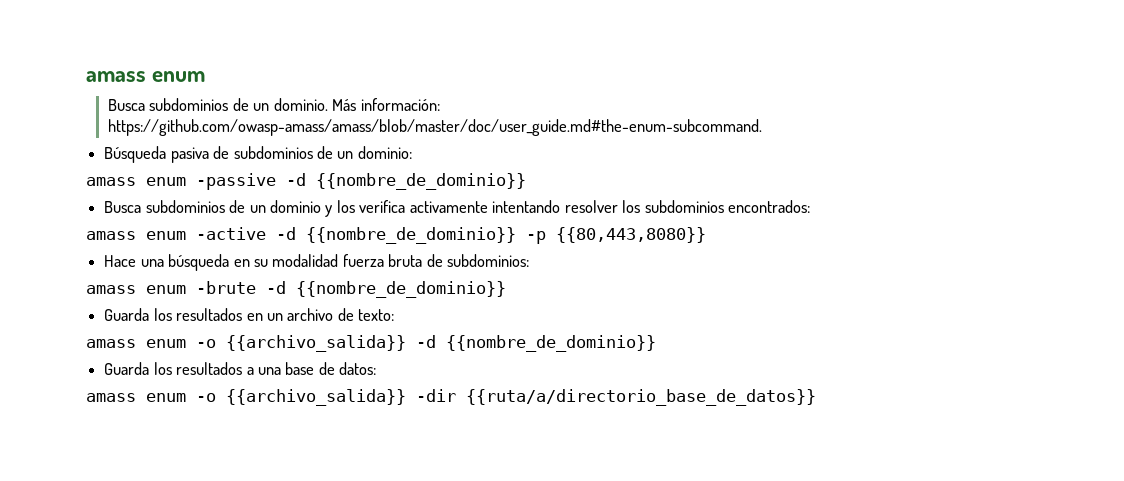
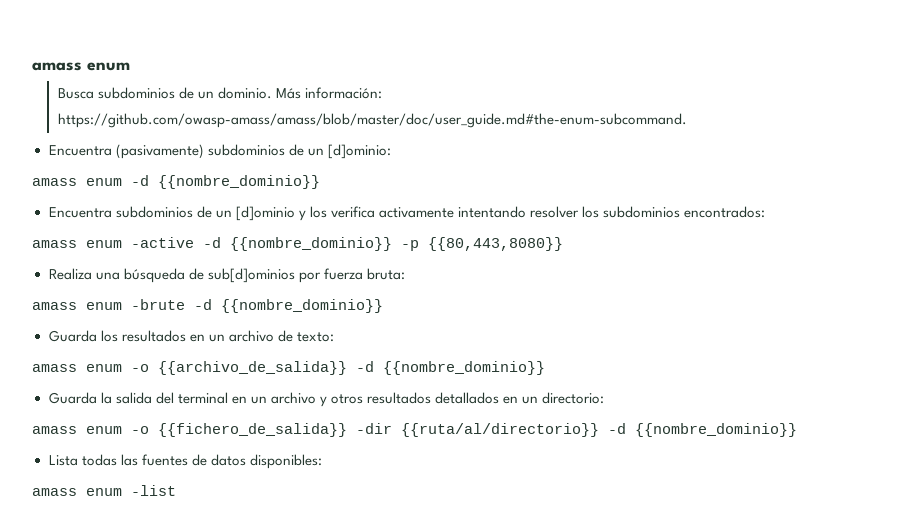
[104,146,412,163] [86,173,526,190] [104,200,321,213] Búsqueda pasiva de subdominios de un dominio: // amass enum -passive -d {{nombre_de_dominio}} // Busca subdominios de un dominio -> [48,144,391,159] [32,175,320,189] [48,206,295,221] Encuentra (pasivamente) subdominios de un [d]ominio: // amass enum -d {{nombre_dominio}} // Encuentra subdominios de un [d]ominio
[306,227,516,244] {{nombre_de_dominio}} -> [230,237,392,251] {{nombre_dominio}}
[104,255,137,267] Hace -> [48,268,92,280] Realiza
[233,254,530,267] en su modalidad fuerza bruta de subdominios: -> [188,268,405,283] de sub[d]ominios por fuerza bruta:
[296,281,506,298] {{nombre_de_dominio}} -> [221,299,383,313] {{nombre_dominio}}
[226,335,656,352] [104,362,377,375] [86,389,816,406] {{archivo_salida}} -d {{nombre_de_dominio}} // Guarda los resultados a una base de datos: // amass enum -o {{archivo_salida}} -dir {{ruta/a/directorio_base_de_datos}} -> [158,361,545,375] [48,392,605,407] [32,423,797,437] [48,454,322,469] [32,485,176,496] {{archivo_de_salida}} -d {{nombre_dominio}} // Guarda la salida del terminal en un archivo y otros resultados detallados en un directorio: // amass enum -o {{fichero_de_salida}} -dir {{ruta/al/directorio}} -d {{nombre_dominio}} // Lista todas las fuentes de datos disponibles: // amass enum -list

